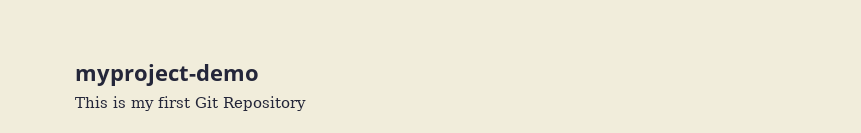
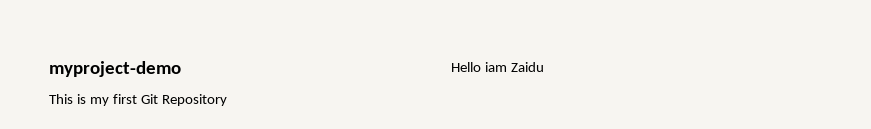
(306, 103) none -> [451,62,544,72] // Hello iam Zaidu

